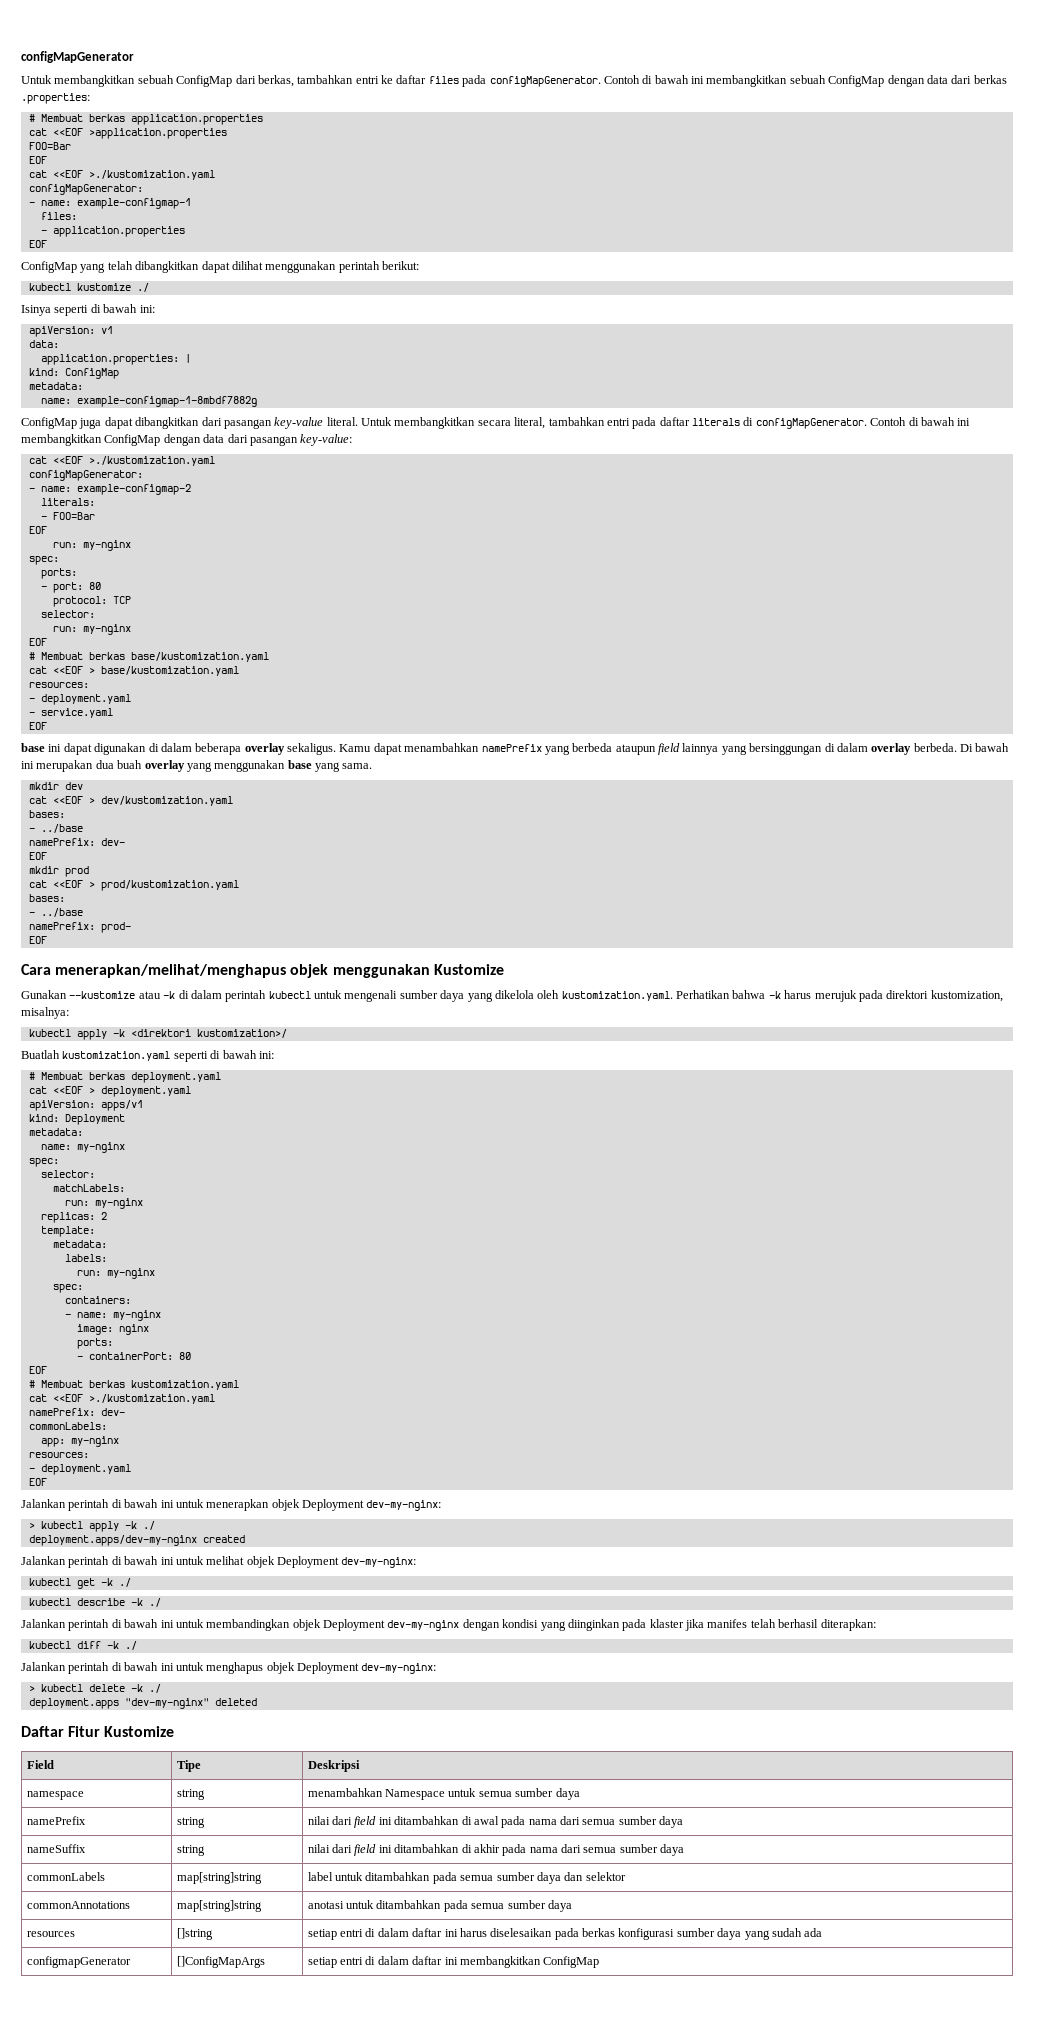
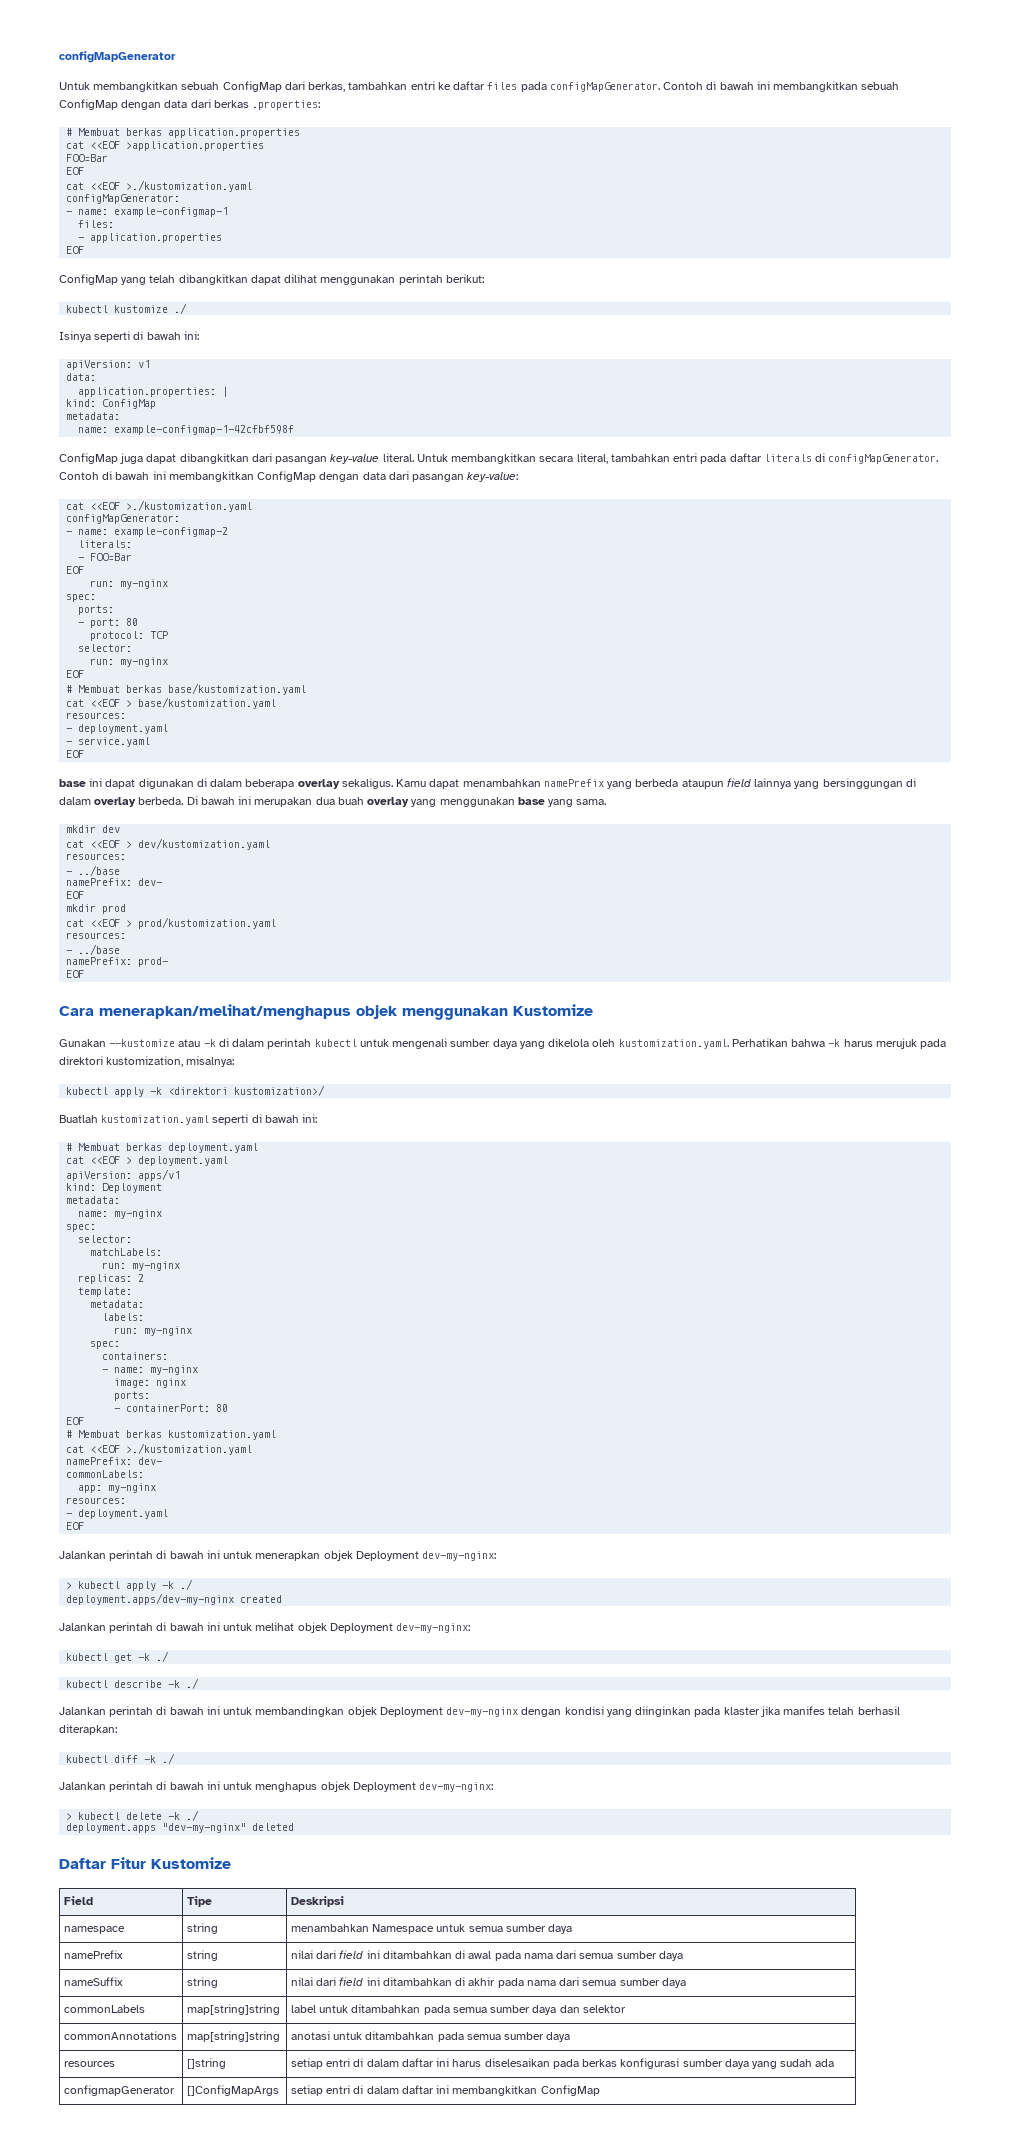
[76,396,257,407] example-configmap-1-8mbdf7882g -> [114,425,295,435] example-configmap-1-42cfbf598f
[28,810,65,818] bases: -> [66,853,127,860] resources:
[28,894,65,902] bases: -> [66,932,127,939] resources:

